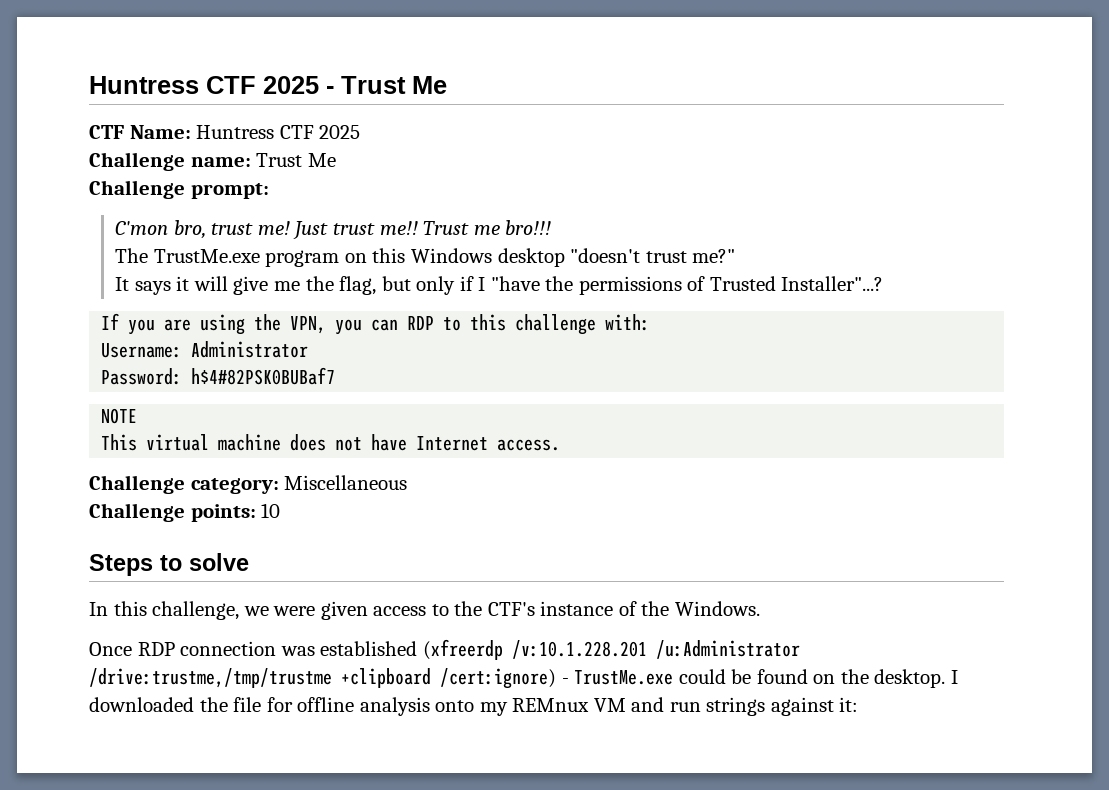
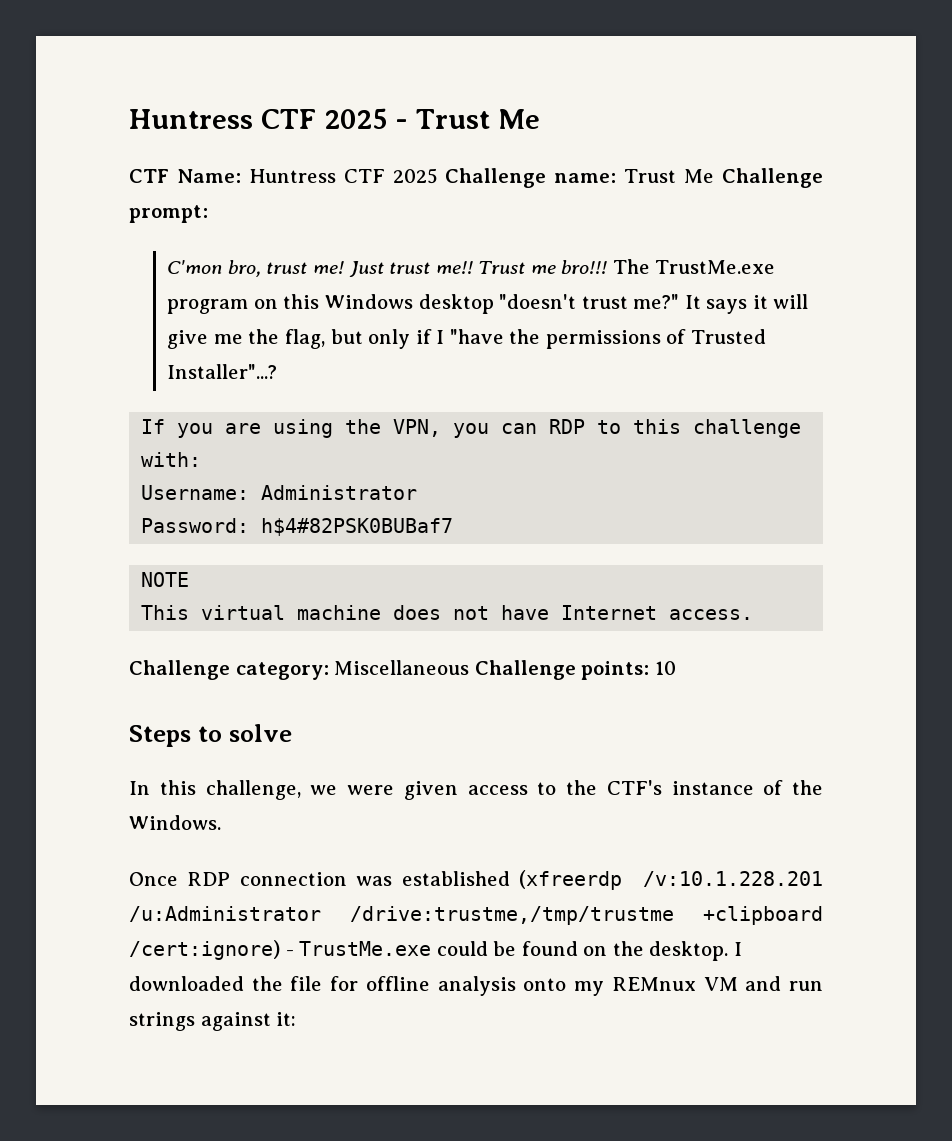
(361, 132) // -> (438, 176) none
(336, 160) // -> (715, 176) none
(552, 227) // -> (608, 267) none
(736, 256) // -> (680, 301) none
(408, 482) // -> (470, 667) none

